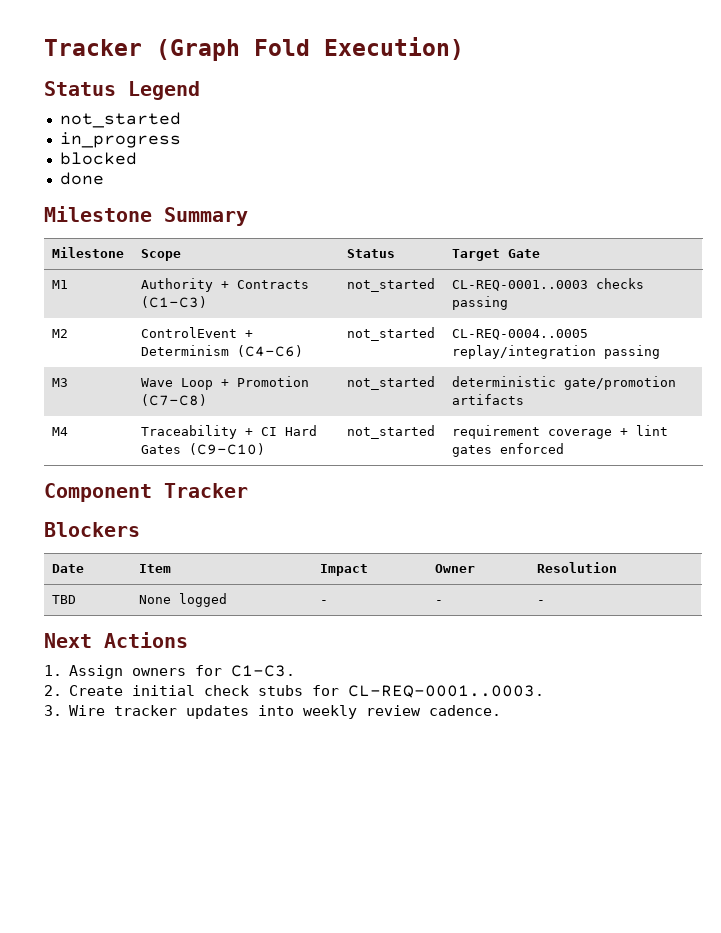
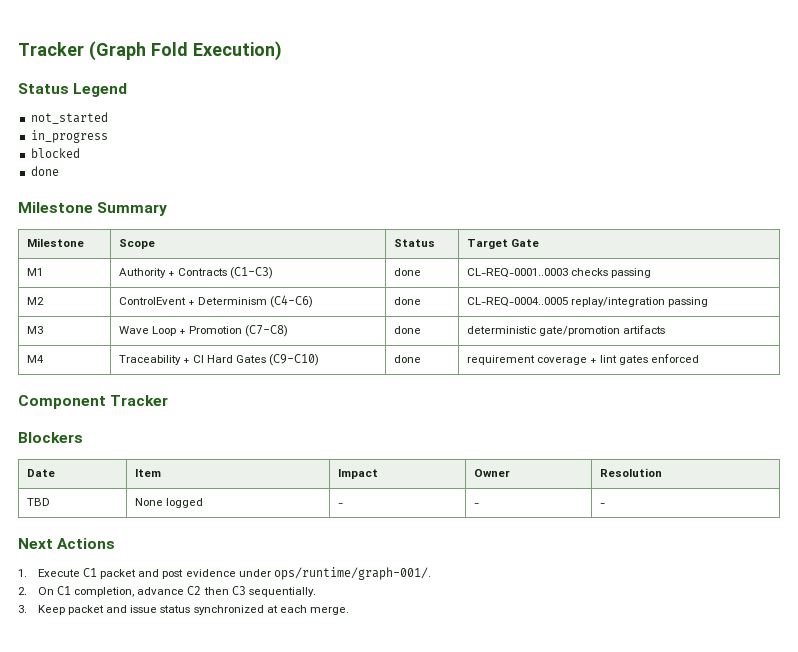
[347,278,436,292] not_started -> [393,268,421,276] done
[347,327,436,341] not_started -> [393,297,421,305] done
[347,376,436,390] not_started -> [393,326,421,334] done
[347,425,436,439] not_started -> [393,355,421,363] done
[69,665,296,679] [44,685,545,698] [44,705,502,719] Assign owners for C1-C3. // 2. Create initial check stubs for CL-REQ-0001..0003. // 3. Wire tracker updates into weekly review cadence. -> [38,567,431,580] [18,586,316,597] [18,605,349,615] Execute C1 packet and post evidence under ops/runtime/graph-001/. // 2. On C1 completion, advance C2 then C3 sequentially. // 3. Keep packet and issue status synchronized at each merge.

